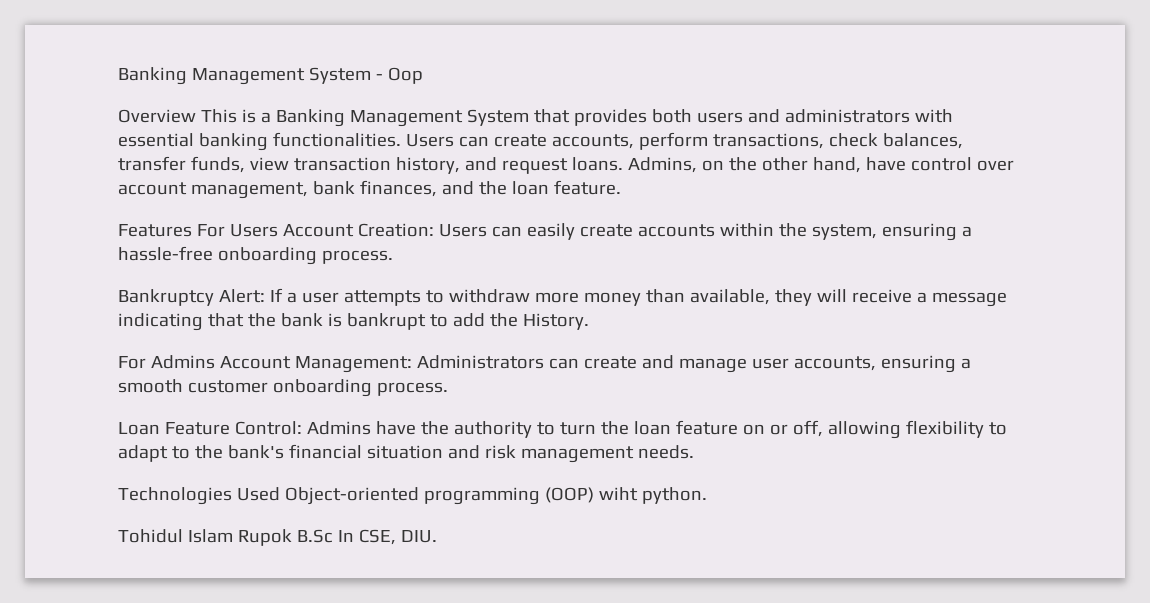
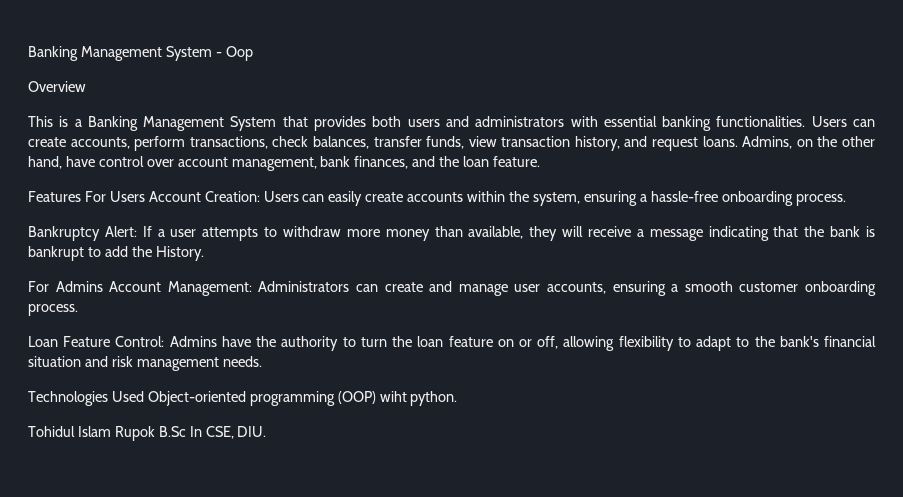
(196, 116) none -> (86, 86) //

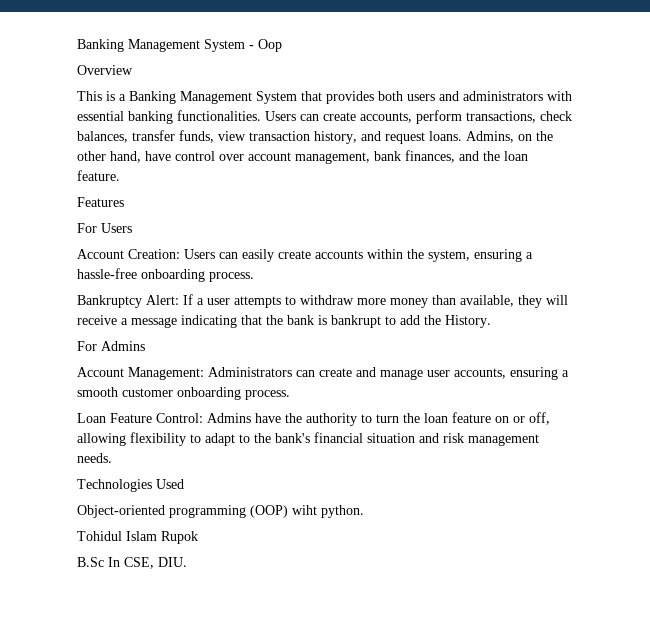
(81, 196) none -> (124, 202) //
(145, 196) none -> (132, 228) //
(103, 286) none -> (145, 346) //
(144, 396) none -> (184, 484) //
(155, 433) none -> (198, 537) //

